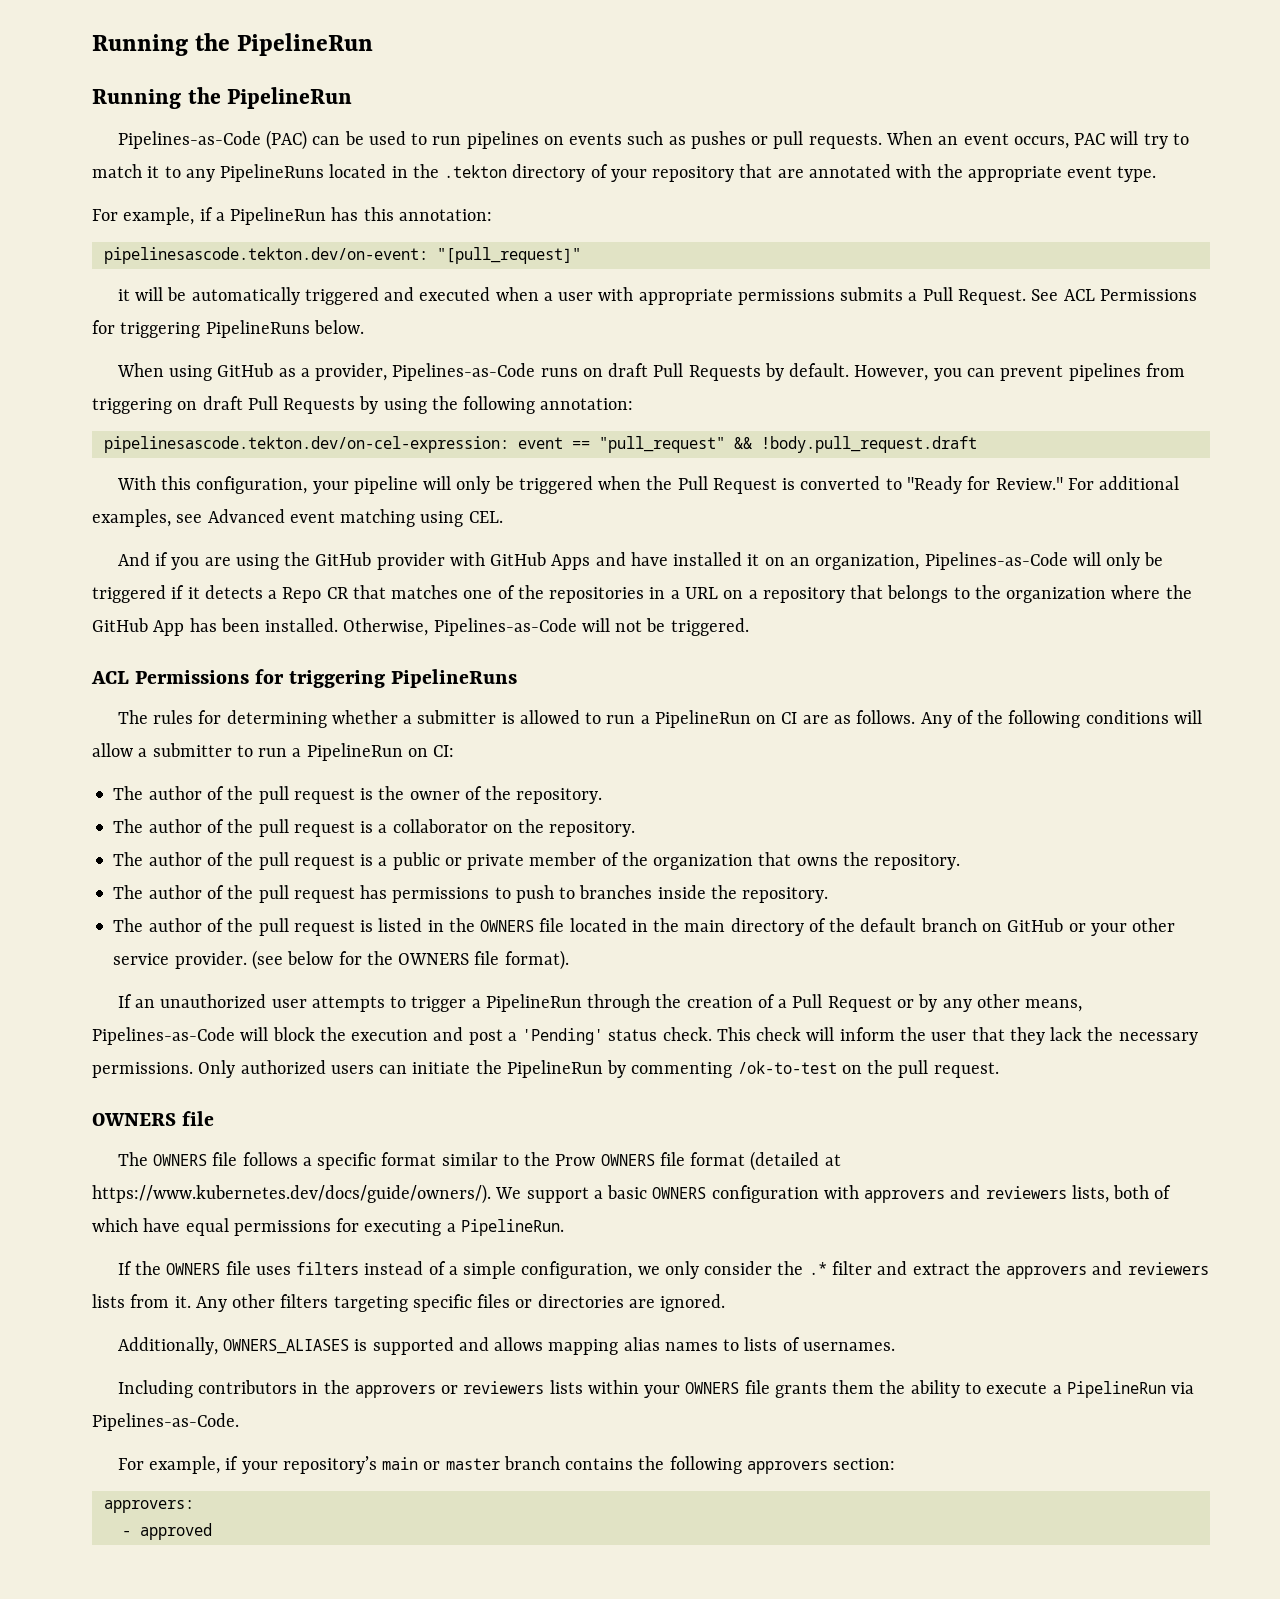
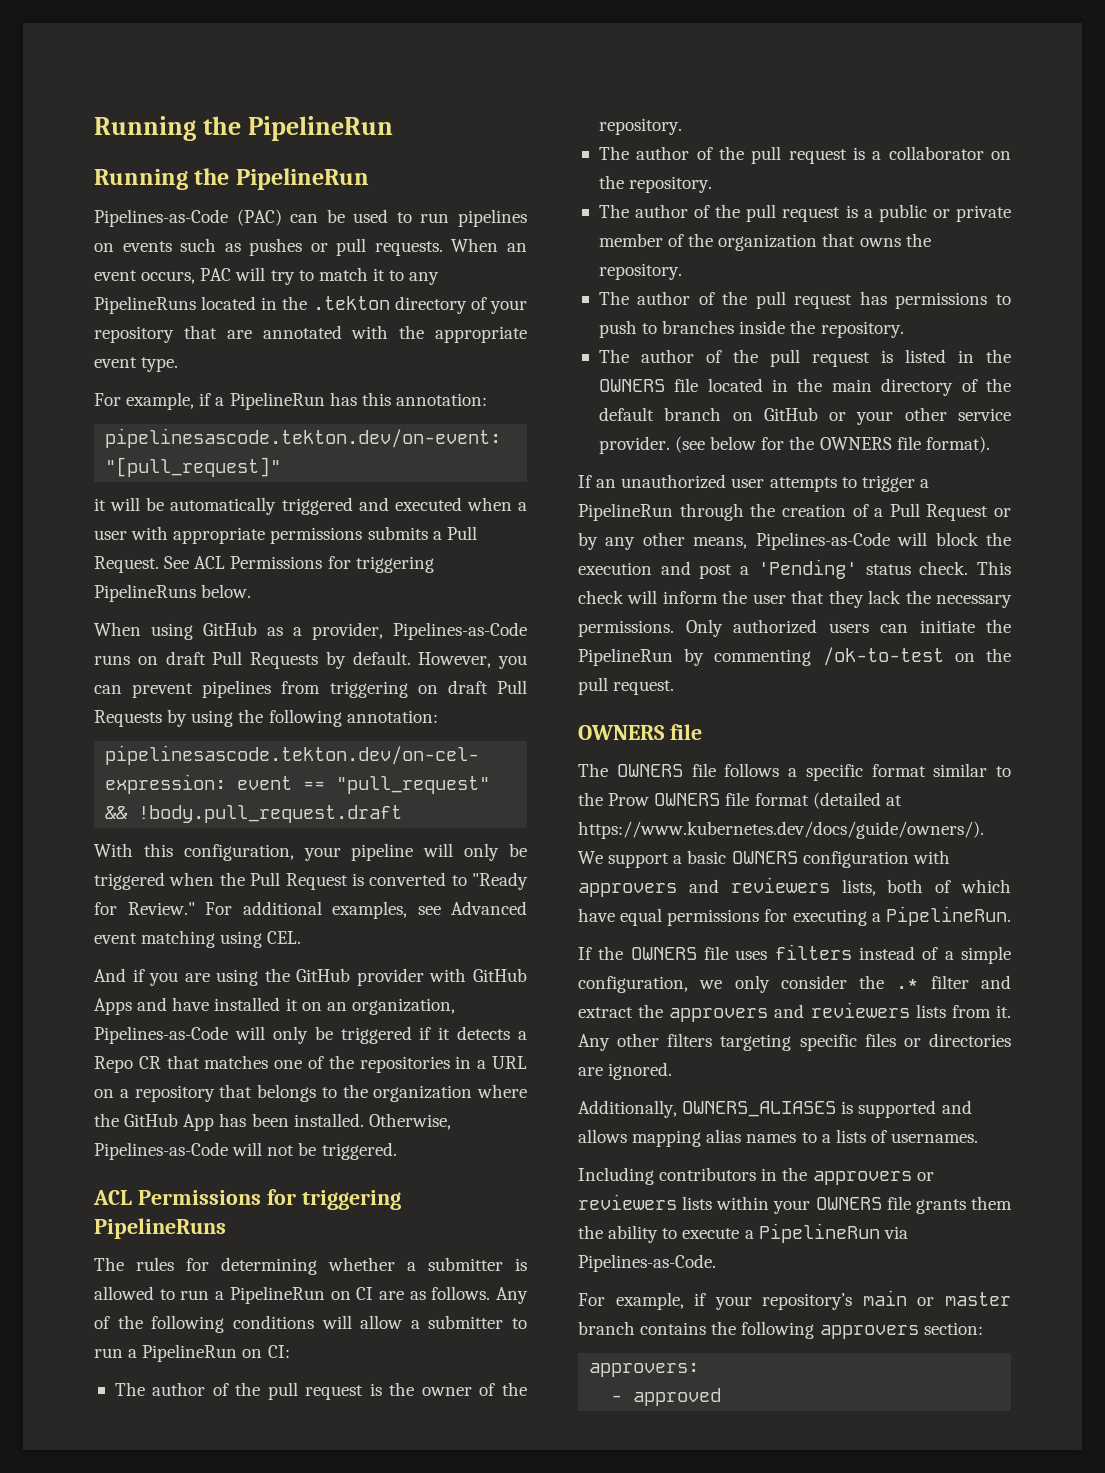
(740, 1345) none -> [821,1134,831,1143] a

